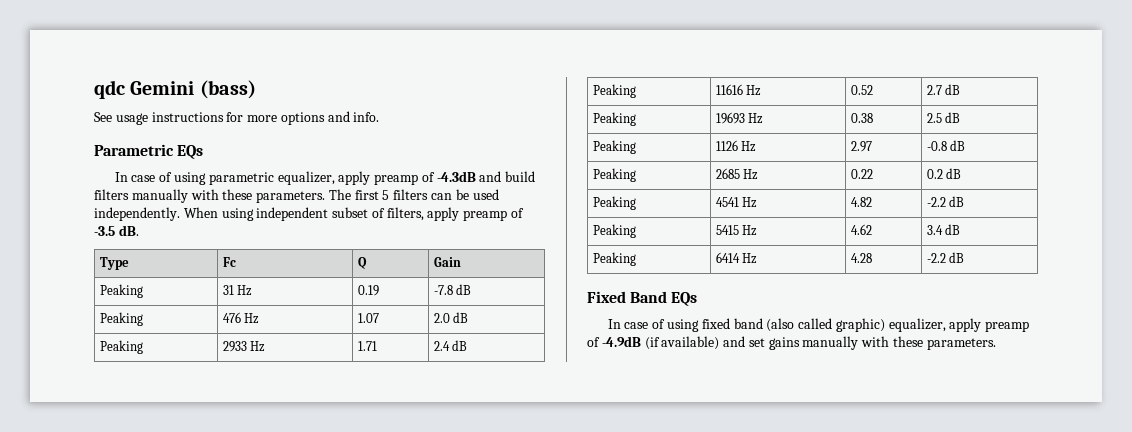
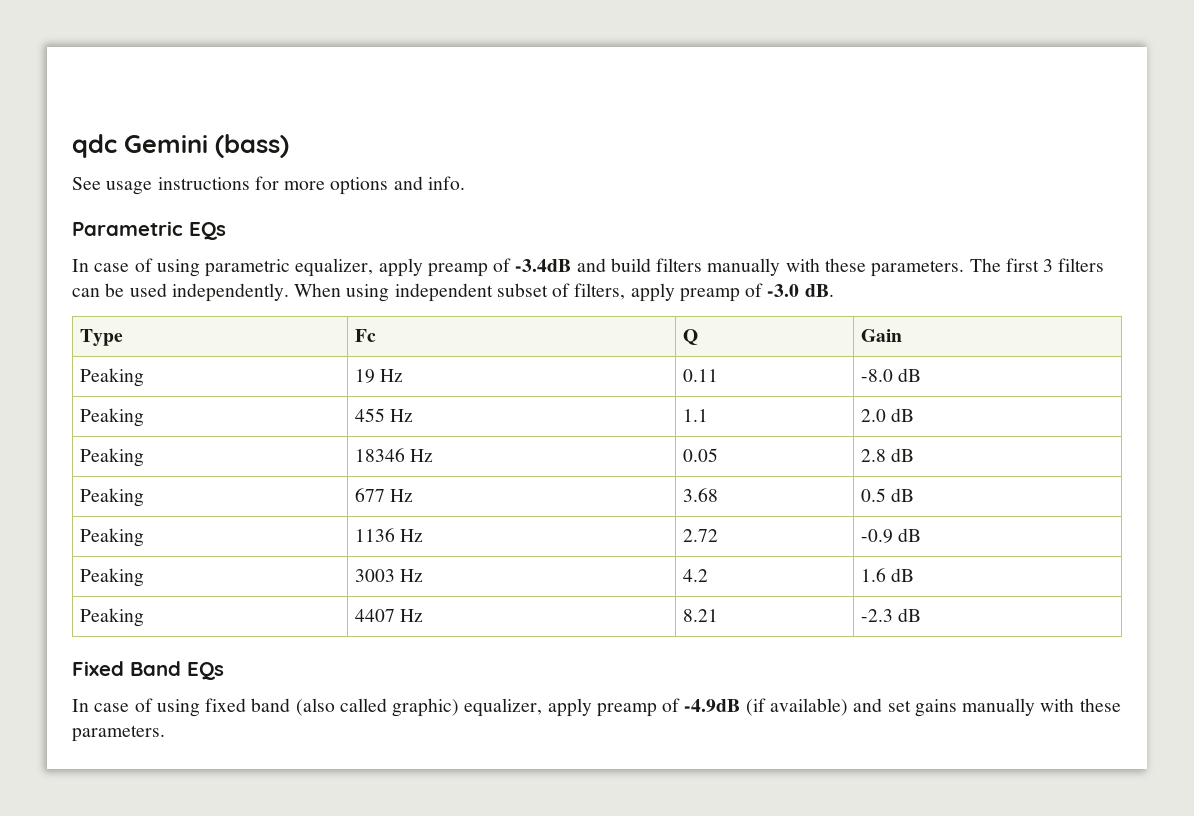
[436,171,476,182] -4.3dB -> [515,259,572,272] -3.4dB
[382,190,390,200] 5 -> [1043,259,1054,272] 3
[94,226,115,236] -3.5 -> [767,284,800,297] -3.0
[222,285,253,296] [357,285,379,296] [433,284,472,295] [99,312,143,326] [222,312,260,324] [357,313,379,323] 31 Hz | 0.19 | -7.8 dB // Peaking | 476 Hz | 1.07 -> [355,369,404,383] [683,369,719,382] [861,368,922,382] [80,408,145,427] [355,408,414,422] [683,409,709,422] 19 Hz | 0.11 | -8.0 dB // Peaking | 455 Hz | 1.1
[222,341,266,352] [357,341,377,351] [433,340,468,351] [592,84,636,98] [715,84,762,96] [850,85,873,95] [926,84,961,95] [592,112,636,126] [715,112,764,124] [850,113,873,123] [926,112,961,123] [592,140,636,154] [715,140,757,152] [850,141,872,152] [926,140,966,151] [592,168,636,182] [715,168,759,180] [850,169,873,179] [926,168,962,179] [592,196,636,210] [715,197,758,208] [850,197,872,207] [926,196,965,207] [592,224,636,238] [715,225,758,236] [850,224,872,235] [926,224,961,235] [592,252,636,266] [715,252,758,264] [850,253,872,263] [926,253,946,263] 2933 Hz | 1.71 | 2.4 dB // Peaking | 11616 Hz | 0.52 | 2.7 dB // Peaking | 19693 Hz | 0.38 | 2.5 dB // Peaking | 1126 Hz | 2.97 | -0.8 dB // Peaking | 2685 Hz | 0.22 | 0.2 dB // Peaking | 4541 Hz | 4.82 | -2.2 dB // Peaking | 5415 Hz | 4.62 | 3.4 dB // Peaking | 6414 Hz | 4.28 | -2.2 -> [355,448,434,462] [683,448,719,462] [861,448,915,462] [80,488,145,507] [355,488,414,502] [683,488,719,502] [861,488,915,502] [80,528,145,547] [355,528,424,542] [683,529,719,542] [861,528,922,543] [80,568,145,587] [355,569,424,582] [683,569,709,582] [861,568,915,582] [80,608,145,627] [355,609,424,622] [683,609,719,622] [861,609,894,622] 18346 Hz | 0.05 | 2.8 dB // Peaking | 677 Hz | 3.68 | 0.5 dB // Peaking | 1136 Hz | 2.72 | -0.9 dB // Peaking | 3003 Hz | 4.2 | 1.6 dB // Peaking | 4407 Hz | 8.21 | -2.3

